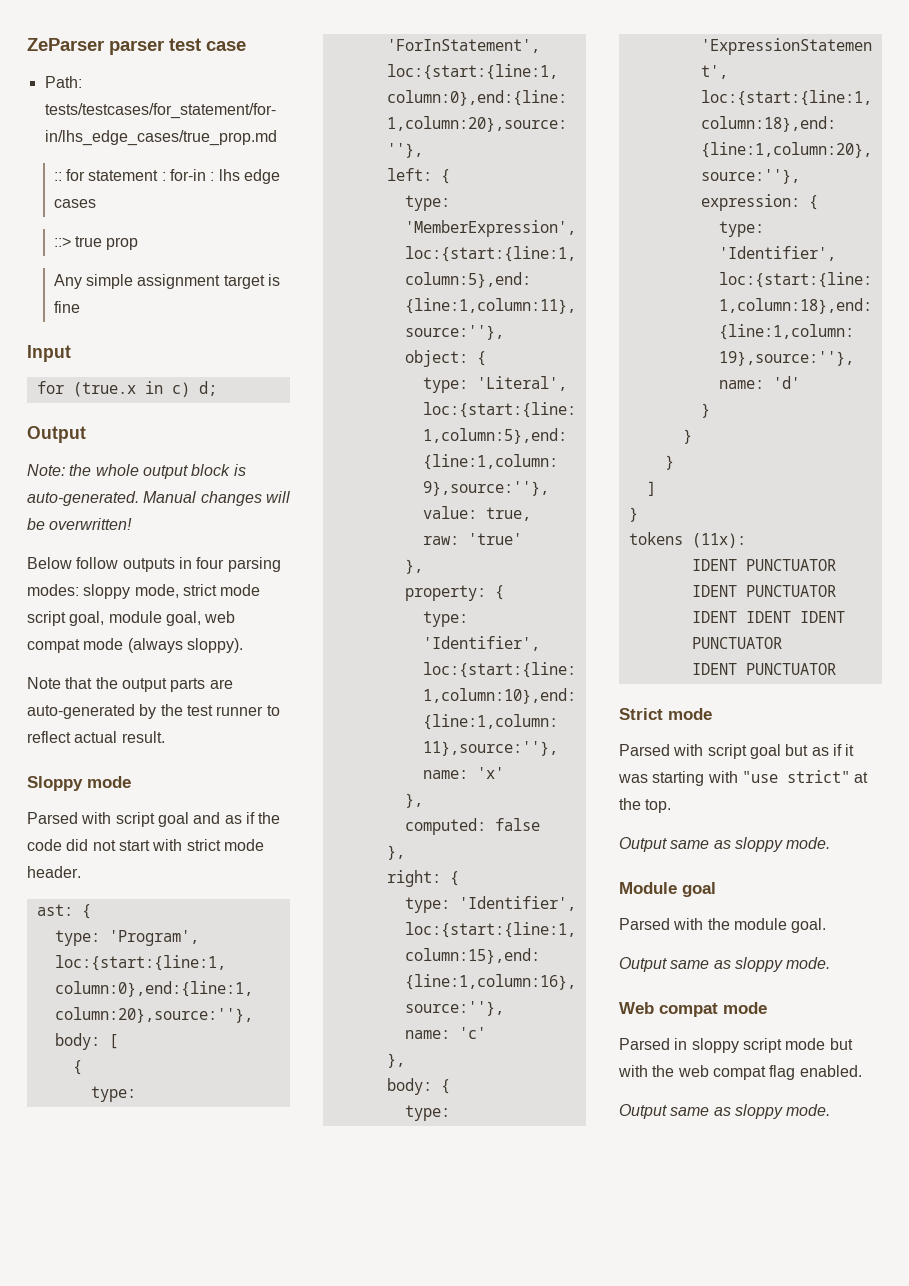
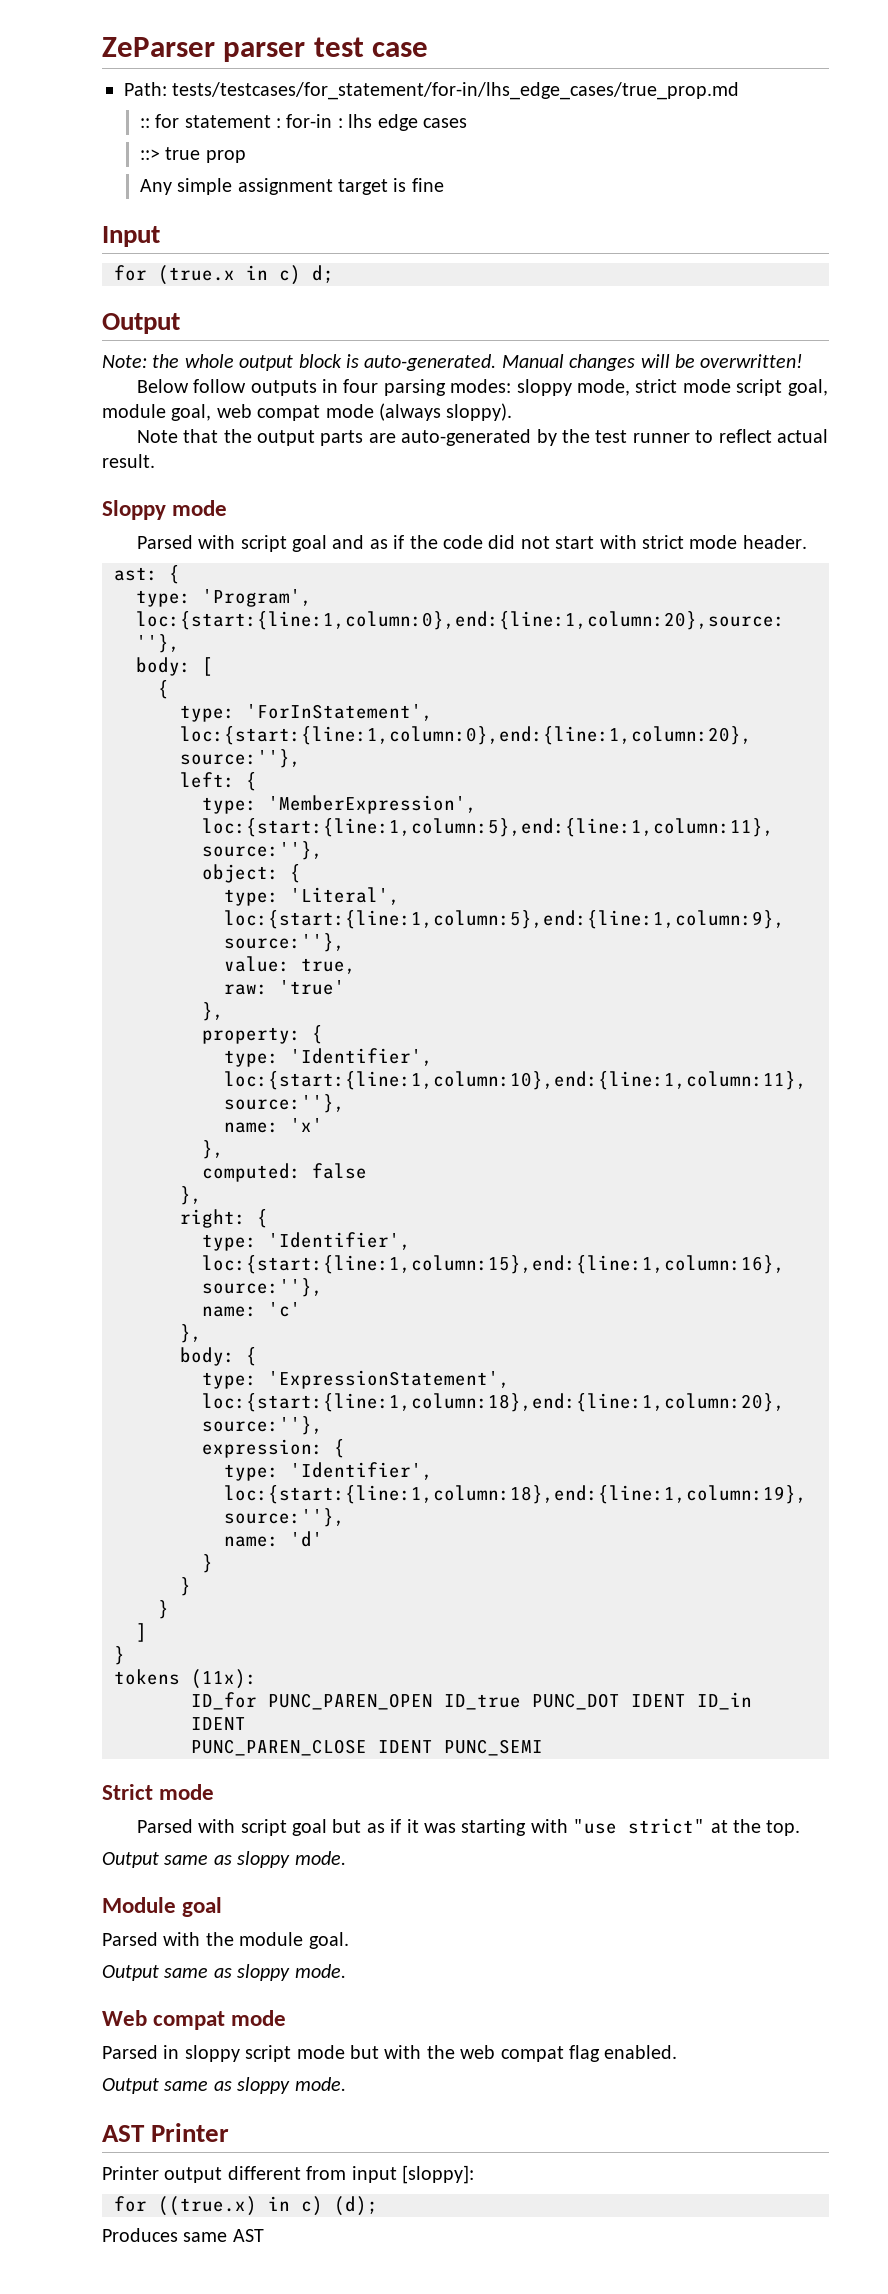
[691,559,836,571] [691,585,836,597] [691,611,845,623] [691,637,782,649] [691,663,836,675] IDENT PUNCTUATOR IDENT PUNCTUATOR IDENT IDENT IDENT PUNCTUATOR // IDENT PUNCTUATOR -> [191,1692,752,1710] [191,1717,246,1730] [191,1739,543,1756] ID_for PUNC_PAREN_OPEN ID_true PUNC_DOT IDENT ID_in IDENT // PUNC_PAREN_CLOSE IDENT PUNC_SEMI
(831, 1110) none -> [102,2123,230,2142] [102,2165,474,2184] [114,2196,378,2216] [102,2228,264,2242] // AST Printer // Printer output different from input [sloppy]: // for ((true.x) in c) (d); // Produces same AST

